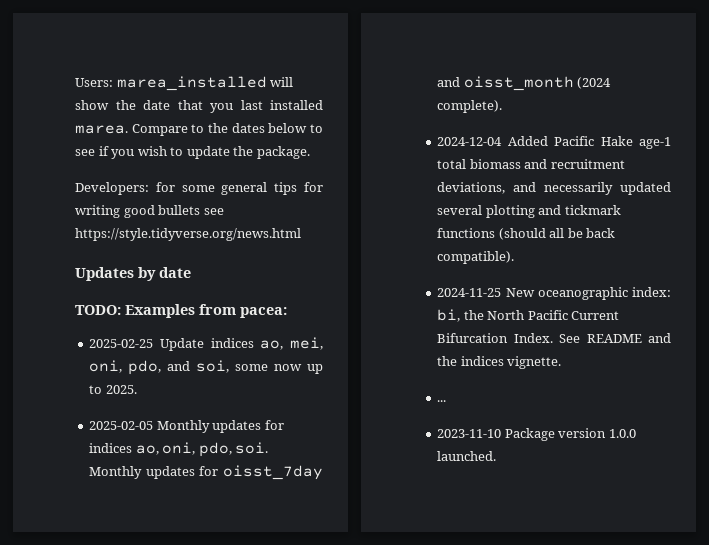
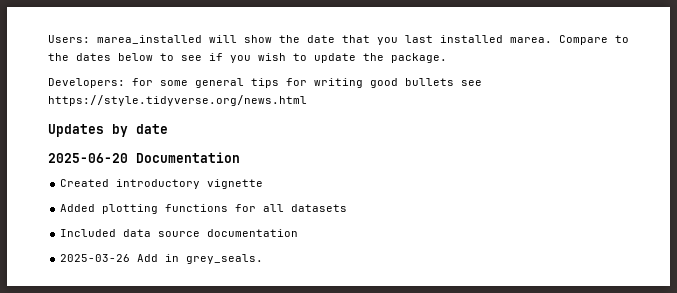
[75,304,287,318] [89,337,323,351] [89,360,323,375] [89,385,137,394] [89,420,284,433] [89,442,269,457] [89,465,323,480] [437,76,612,91] [437,100,503,113] [437,136,671,149] [437,159,625,169] [437,182,671,195] [437,205,621,218] [437,228,616,240] [437,251,515,264] [437,287,671,300] [437,309,620,322] [437,333,671,343] [437,356,562,369] [437,400,447,402] [437,428,636,441] [437,451,497,461] TODO: Examples from pacea: // 2025-02-25 Update indices ao, mei, oni, pdo, and soi, some now up to 2025. // 2025-02-05 Monthly updates for indices ao, oni, pdo, soi. Monthly updates for oisst_7day and oisst_month (2024 complete). // 2024-12-04 Added Pacific Hake age-1 total biomass and recruitment deviations, and necessarily updated several plotting and tickmark functions (should all be back compatible). // 2024-11-25 New oceanographic index: bi, the North Pacific Current Bifurcation Index. See README and the indices vignette. // ... // 2023-11-10 Package version 1.0.0 launched. -> [48,152,240,163] [60,179,264,189] [60,204,348,214] [60,229,299,237] [60,254,264,264] 2025-06-20 Documentation // Created introductory vignette // Added plotting functions for all datasets // Included data source documentation // 2025-03-26 Add in grey_seals.

